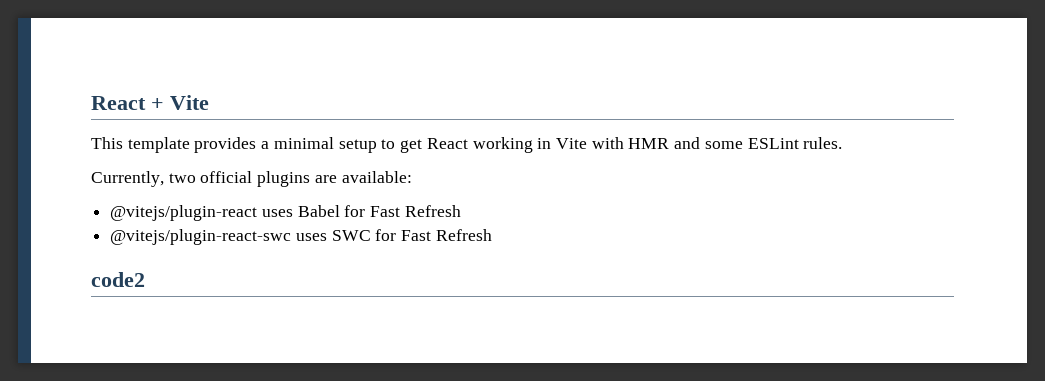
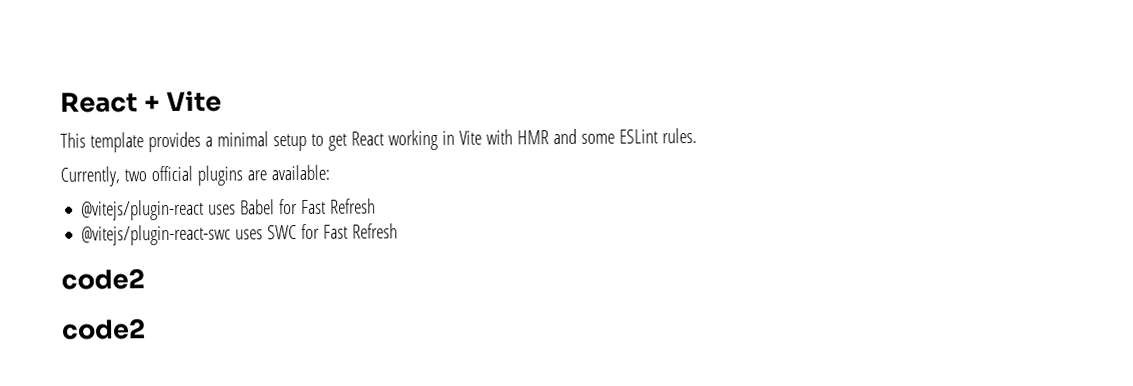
(145, 279) none -> [61,318,146,340] // code2

